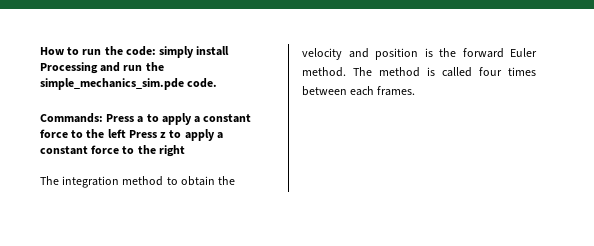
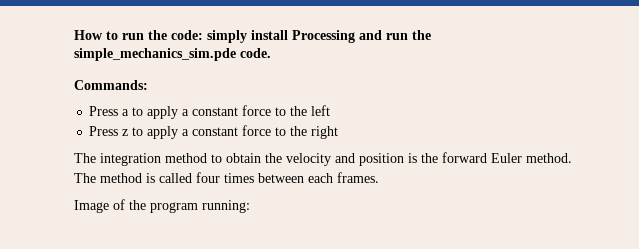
(103, 118) none -> (148, 85) //
(126, 133) none -> (331, 110) //
(416, 91) none -> [74,199,250,213] // Image of the program running:

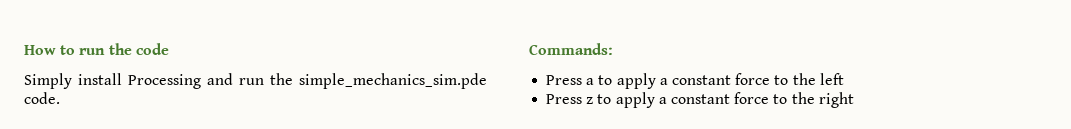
[171,30,247,43] code: simply -> [135,43,169,55] [24,73,72,89] code // Simply
[74,152,572,166] [74,172,379,183] [74,199,250,213] // The integration method to obtain the velocity and position is the forward Euler method. The method is called four times between each frames. // Image of the program running: -> (854, 100) none

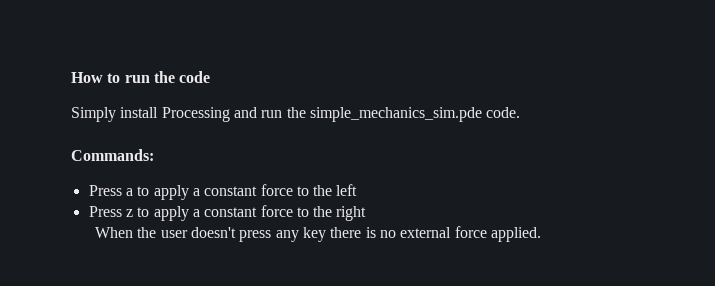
(854, 100) none -> [95,226,541,242] // When the user doesn't press any key there is no external force applied.

